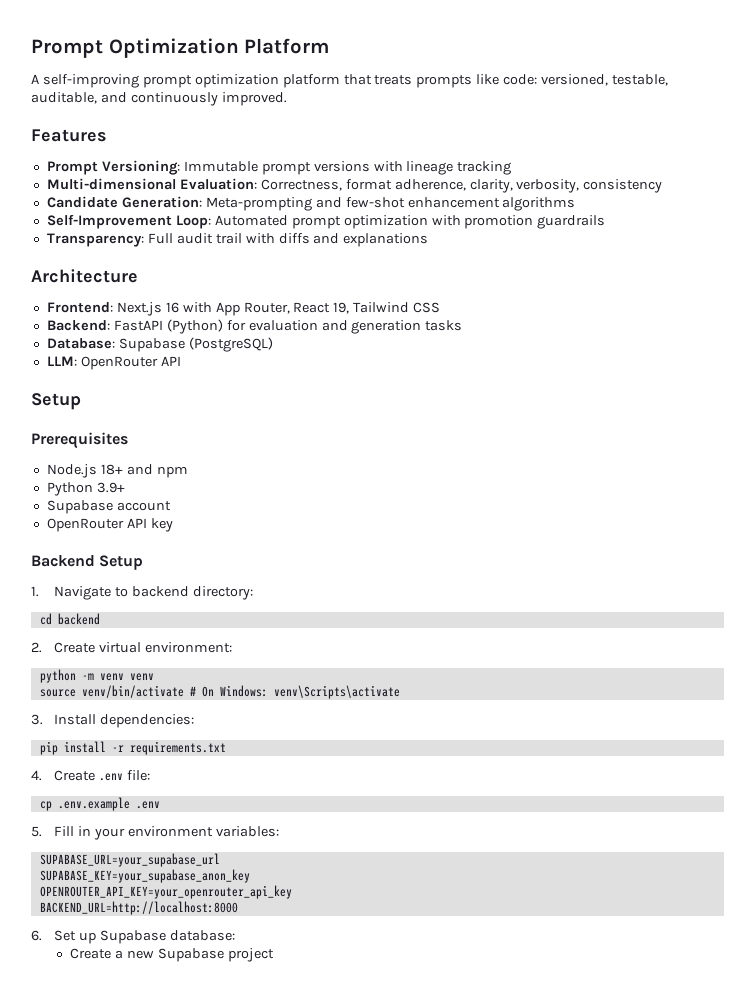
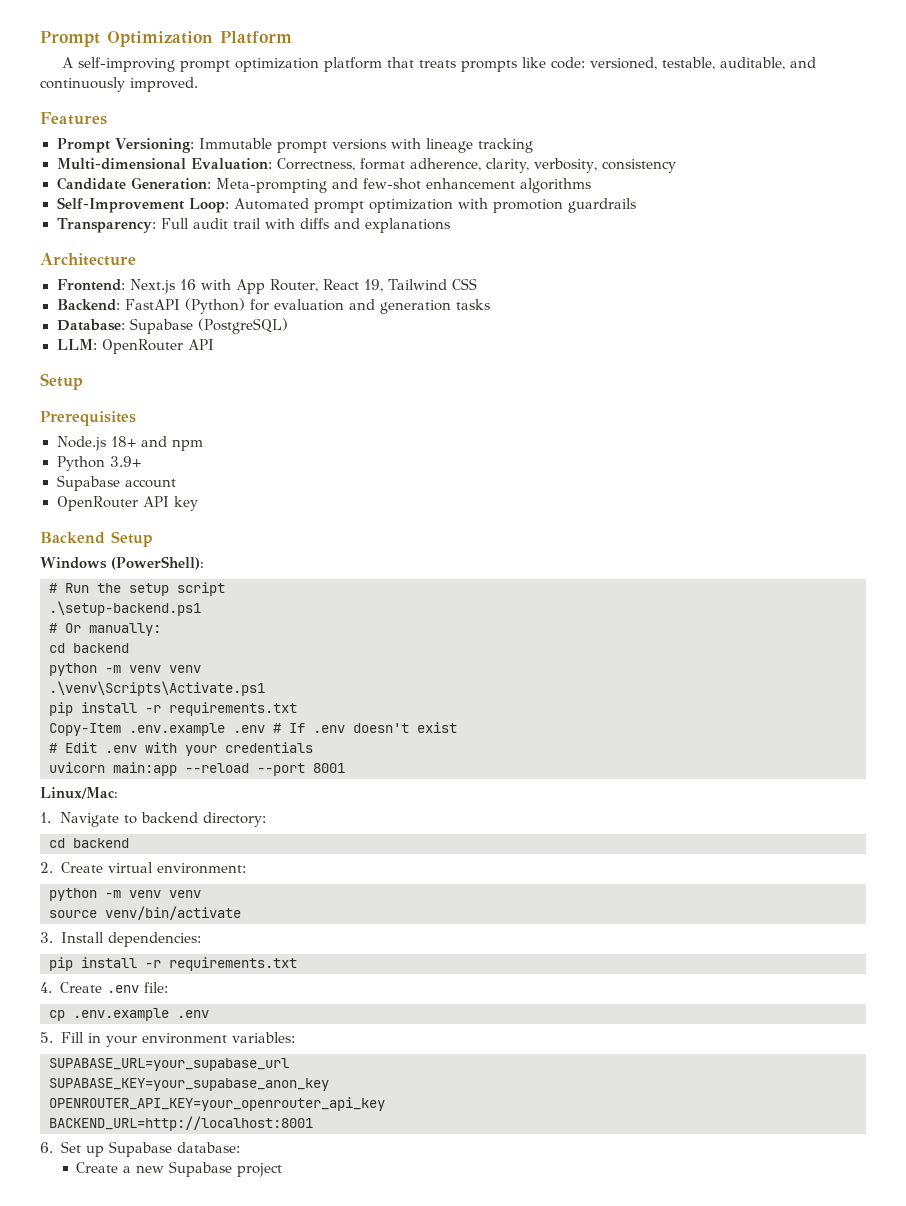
(144, 562) none -> [40,556,204,570] [49,582,225,596] [49,601,201,616] [49,623,161,636] [49,643,129,653] [49,663,201,676] [49,681,265,696] [49,702,297,716] [49,722,457,736] [49,742,313,756] [49,762,345,776] [40,787,118,799] // Windows (PowerShell): // # Run the setup script // .\setup-backend.ps1 // # Or manually: // cd backend // python -m venv venv // .\venv\Scripts\Activate.ps1 // pip install -r requirements.txt // Copy-Item .env.example .env # If .env doesn't exist // # Edit .env with your credentials // uvicorn main:app --reload --port 8001 // Linux/Mac:
[189,685,400,699] # On Windows: venv\Scripts\activate -> (241, 913) none
[39,901,238,915] BACKEND_URL=http://localhost:8000 -> [49,1116,313,1131] BACKEND_URL=http://localhost:8001

